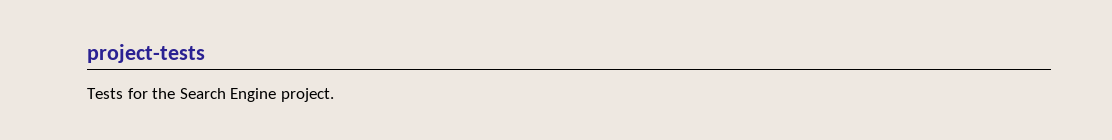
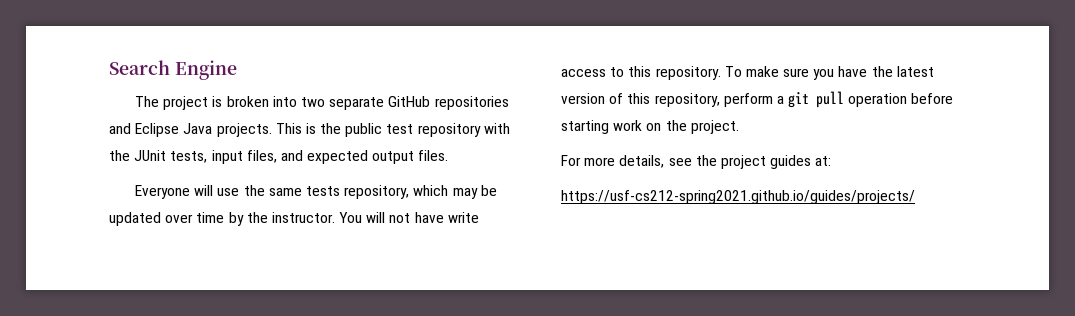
[87,44,205,63] [87,88,334,102] project-tests // Tests for the Search Engine project. -> [109,60,237,80] [135,96,509,110] [109,123,510,137] [109,150,449,164] [135,185,497,199] [109,212,479,226] [561,66,934,80] [561,91,954,108] [561,120,739,134] [561,155,832,169] [561,190,915,204] Search Engine // The project is broken into two separate GitHub repositories and Eclipse Java projects. This is the public test repository with the JUnit tests, input files, and expected output files. // Everyone will use the same tests repository, which may be updated over time by the instructor. You will not have write access to this repository. To make sure you have the latest version of this repository, perform a git pull operation before starting work on the project. // For more details, see the project guides at: // https://usf-cs212-spring2021.github.io/guides/projects/

